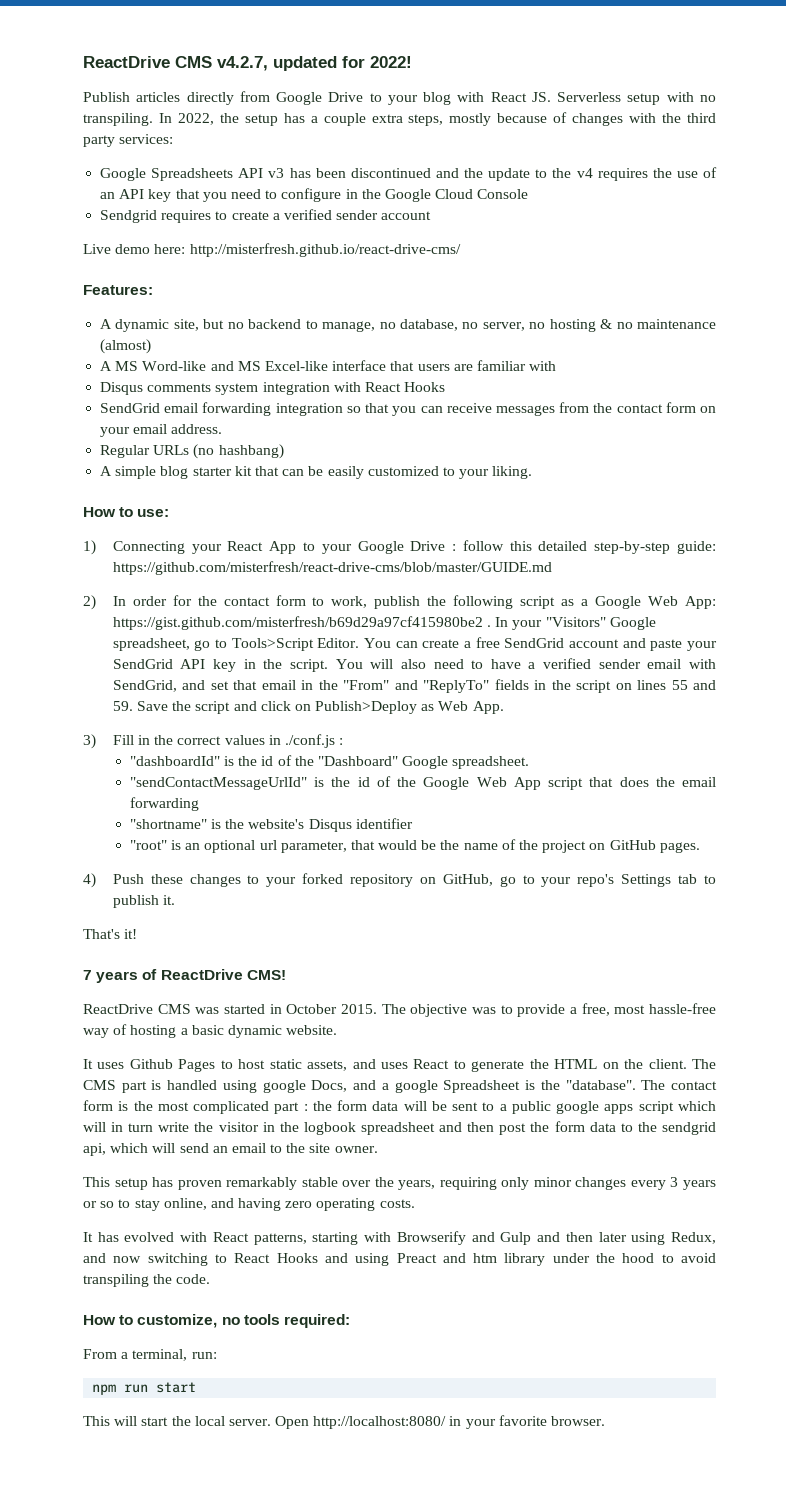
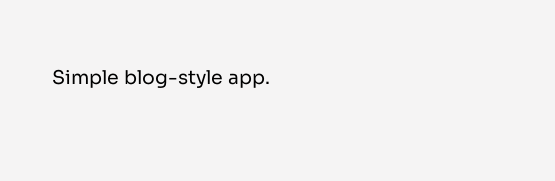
[83,56,412,71] [83,91,716,105] [83,112,716,126] [83,134,174,147] [100,167,717,181] [100,188,529,202] [100,209,432,223] [83,243,461,257] [83,285,153,295] [100,319,716,332] [100,339,152,354] [100,360,557,371] [100,382,446,395] [100,402,717,416] [100,424,223,437] [100,444,284,459] [100,466,533,479] [83,507,170,517] [83,540,716,555] [112,561,552,575] [83,595,716,610] [112,616,656,630] [112,637,717,651] [112,658,716,672] [112,679,716,693] [112,701,504,714] [83,734,344,749] [129,755,530,769] [129,776,716,790] [129,797,199,811] [129,818,413,832] [129,839,700,853] [83,873,716,888] [112,895,175,908] [83,929,138,939] [83,969,286,983] [83,1003,716,1017] [83,1024,338,1038] [83,1059,717,1072] [83,1080,718,1093] [83,1100,716,1114] [83,1121,716,1135] [83,1143,378,1156] [83,1177,716,1190] [83,1198,415,1211] [83,1231,717,1245] [83,1253,716,1266] [83,1274,211,1287] [83,1314,350,1328] [83,1349,217,1361] [92,1382,197,1395] [83,1415,606,1429] ReactDrive CMS v4.2.7, updated for 2022! // Publish articles directly from Google Drive to your blog with React JS. Serverless setup with no transpiling. In 2022, the setup has a couple extra steps, mostly because of changes with the third party services: // Google Spreadsheets API v3 has been discontinued and the update to the v4 requires the use of an API key that you need to configure in the Google Cloud Console // Sendgrid requires to create a verified sender account // Live demo here: http://misterfresh.github.io/react-drive-cms/ // Features: // A dynamic site, but no backend to manage, no database, no server, no hosting & no maintenance (almost) // A MS Word-like and MS Excel-like interface that users are familiar with // Disqus comments system integration with React Hooks // SendGrid email forwarding integration so that you can receive messages from the contact form on your email address. // Regular URLs (no hashbang) // A simple blog starter kit that can be easily customized to your liking. // How to use: // 1) Connecting your React App to your Google Drive : follow this detailed step-by-step guide: https://github.com/misterfresh/react-drive-cms/blob/master/GUIDE.md // 2) In order for the contact form to work, publish the following script as a Google Web App: https://gist.github.com/misterfresh/b69d29a97cf415980be2 . In your "Visitors" Google spreadsheet, go to Tools>Script Editor. You can create a free SendGrid account and paste your SendGrid API key in the script. You will also need to have a verified sender email with SendGrid, and set that email in the "From" and "ReplyTo" fields in the script on lines 55 and 59. Save the script and click on Publish>Deploy as Web App. // 3) Fill in the correct values in ./conf.js : // "dashboardId" is the id of the "Dashboard" Google spreadsheet. // "sendContactMessageUrlId" is the id of the Google Web App script that does the email forwarding // "shortname" is the website's Disqus identifier // "root" is an optional url parameter, that would be the name of the project on GitHub pages. // 4) Push these changes to your forked repository on GitHub, go to your repo's Settings tab to publish it. // That's it! // 7 years of ReactDrive CMS! // ReactDrive CMS was started in October 2015. The objective was to provide a free, most hassle-free way of hosting a basic dynamic website. // It uses Github Pages to host static assets, and uses React to generate the HTML on the client. The CMS part is handled using google Docs, and a google Spreadsheet is the "database". The contact form is the most complicated part : the form data will be sent to a public google apps script which will in turn write the visitor in the logbook spreadsheet and then post the form data to the sendgrid api, which will send an email to the site owner. // This setup has proven remarkably stable over the years, requiring only minor changes every 3 years or so to stay online, and having zero operating costs. // It has evolved with React patterns, starting with Browserify and Gulp and then later using Redux, and now switching to React Hooks and using Preact and htm library under the hood to avoid transpiling the code. // How to customize, no tools required: // From a terminal, run: // npm run start // This will start the local server. Open http://localhost:8080/ in your favorite browser. -> [52,69,271,88] Simple blog-style app.

